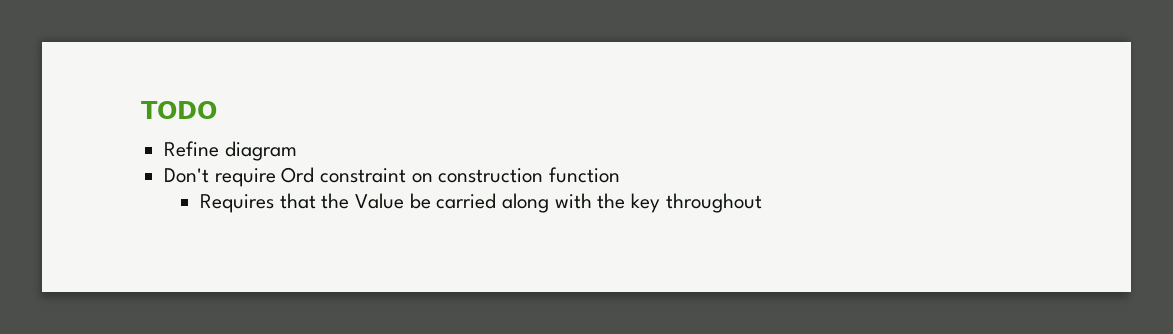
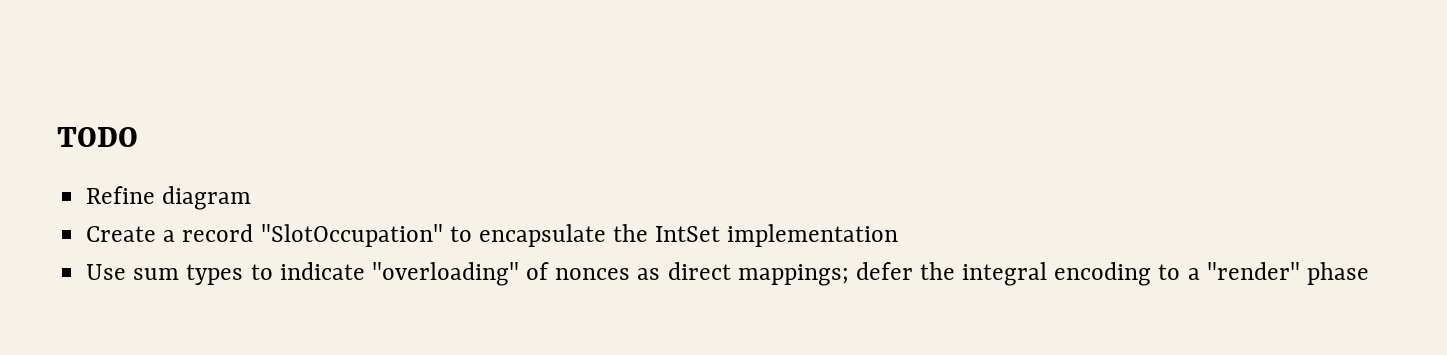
[164,167,621,187] [199,193,762,213] Don't require Ord constraint on construction function // Requires that the Value be carried along with the key throughout -> [86,224,899,247] [86,262,1369,286] Create a record "SlotOccupation" to encapsulate the IntSet implementation // Use sum types to indicate "overloading" of nonces as direct mappings; defer the integral encoding to a "render" phase

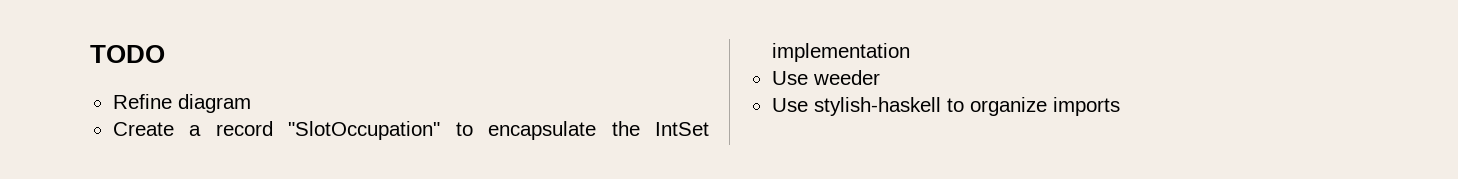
[133,262,1369,286] sum types to indicate "overloading" of nonces as direct mappings; defer the integral encoding to a "render" phase -> [812,70,880,85] [771,97,1120,116] weeder // Use stylish-haskell to organize imports

